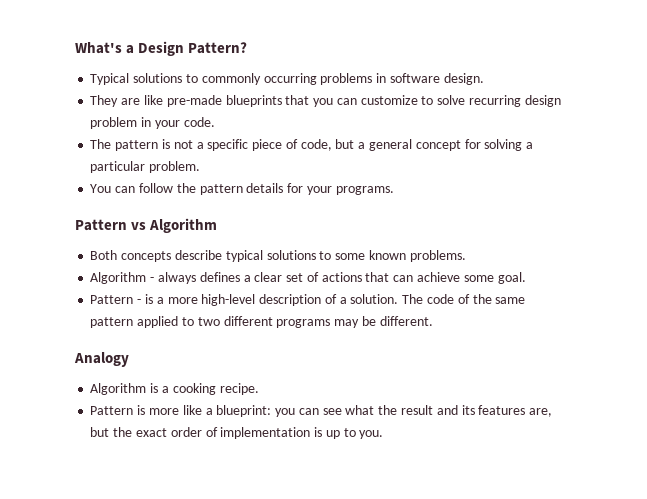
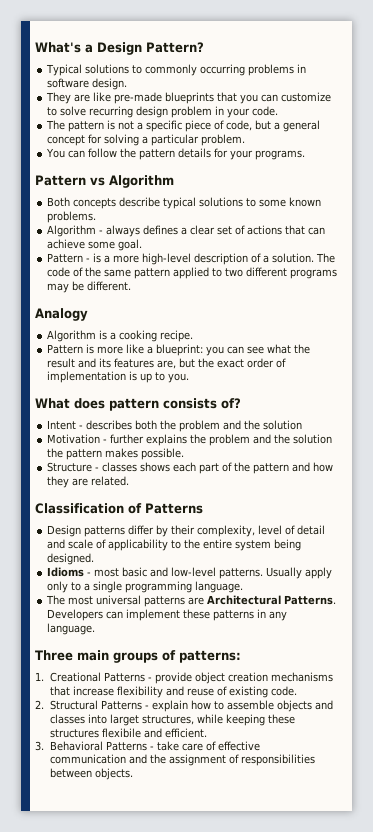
(384, 434) none -> [35,398,241,411] [47,420,303,432] [47,434,333,446] [47,448,185,460] [47,462,334,474] [47,476,130,488] [35,503,203,514] [47,525,326,537] [47,539,302,551] [47,553,95,565] [47,567,333,579] [47,581,244,593] [46,595,337,607] [47,609,288,621] [47,623,96,635] [35,650,241,663] [35,672,333,684] [49,686,297,698] [35,700,333,712] [49,714,295,726] [49,728,207,738] [35,741,260,751] [49,754,315,766] [49,768,133,780] // What does pattern consists of? // Intent - describes both the problem and the solution // Motivation - further explains the problem and the solution the pattern makes possible. // Structure - classes shows each part of the pattern and how they are related. // Classification of Patterns // Design patterns differ by their complexity, level of detail and scale of applicability to the entire system being designed. // Idioms - most basic and low-level patterns. Usually apply only to a single programming language. // The most universal patterns are Architectural Patterns. Developers can implement these patterns in any language. // Three main groups of patterns: // 1. Creational Patterns - provide object creation mechanisms that increase flexibility and reuse of existing code. // 2. Structural Patterns - explain how to assemble objects and classes into larget structures, while keeping these structures flexibile and efficient. // 3. Behavioral Patterns - take care of effective communication and the assignment of responsibilities between objects.

